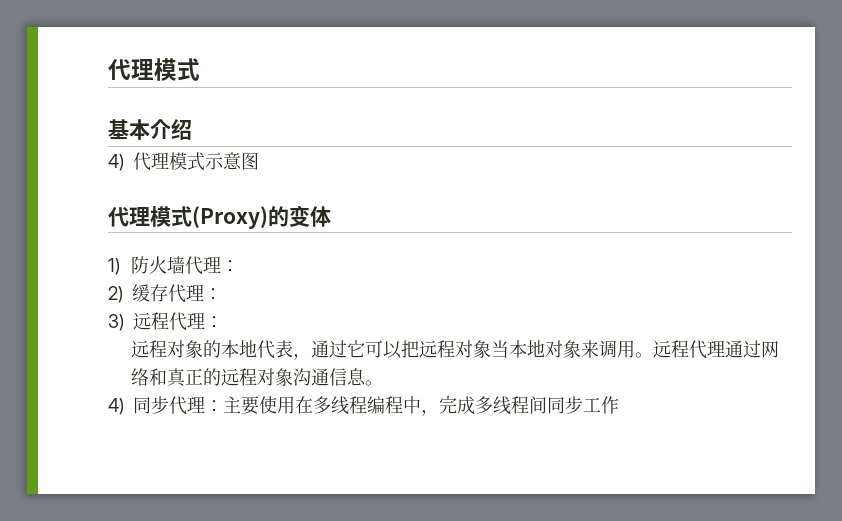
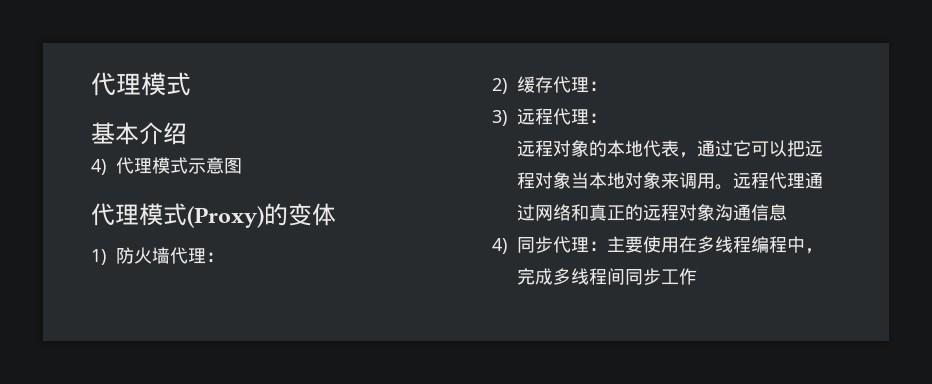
[364,380,383,386] 。 -> (788, 212) none

